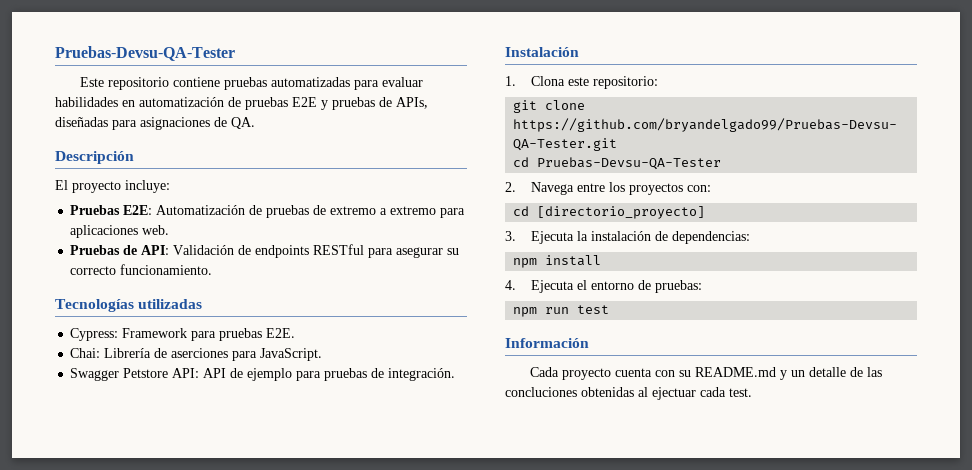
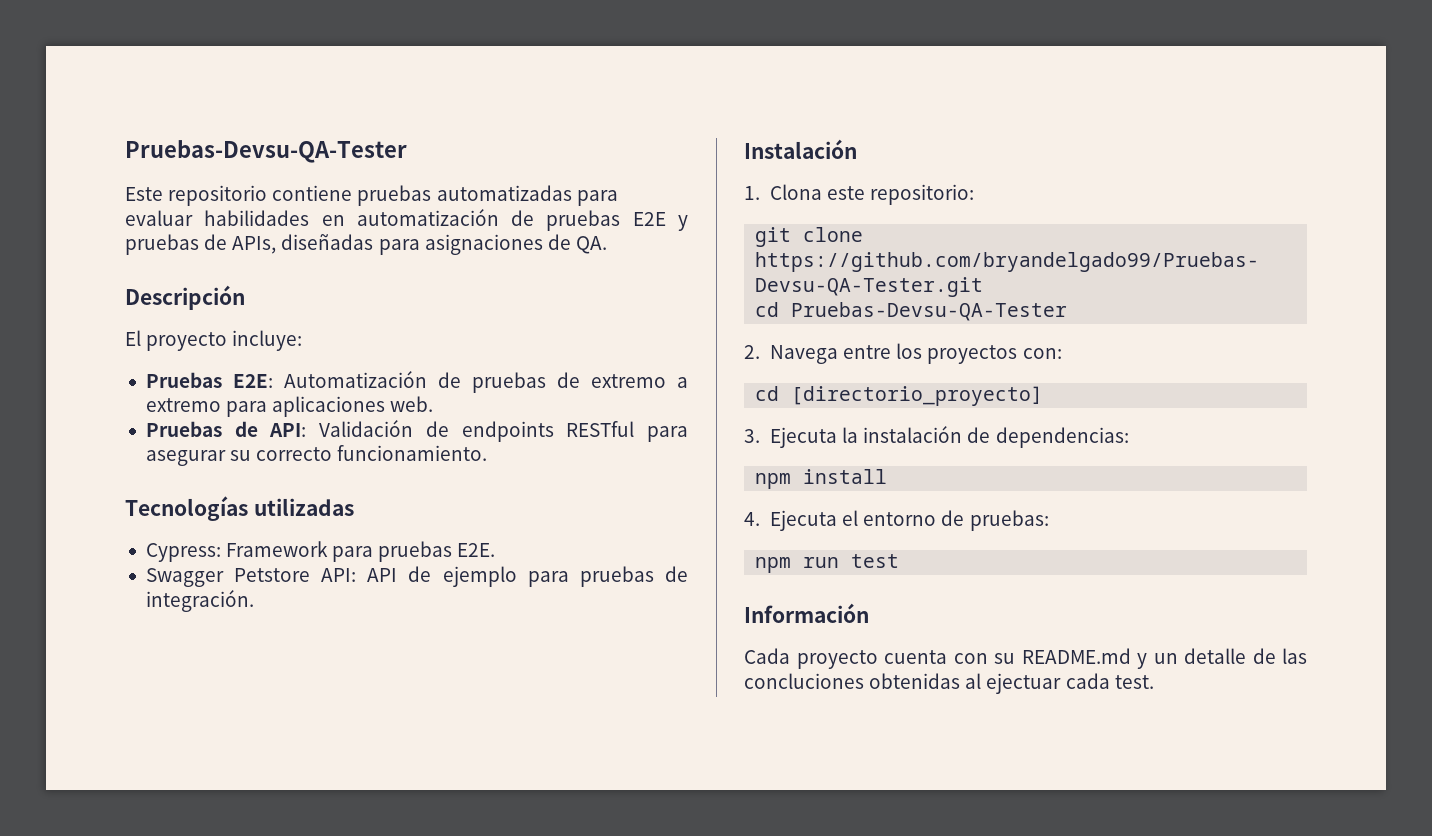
[70,348,323,361] // Chai: Librería de aserciones para JavaScript. -> (496, 550) none

